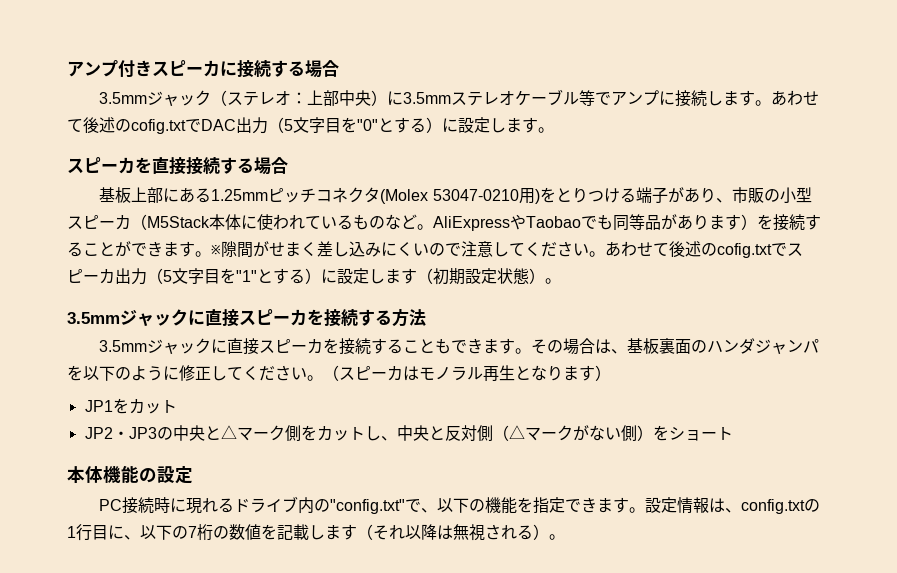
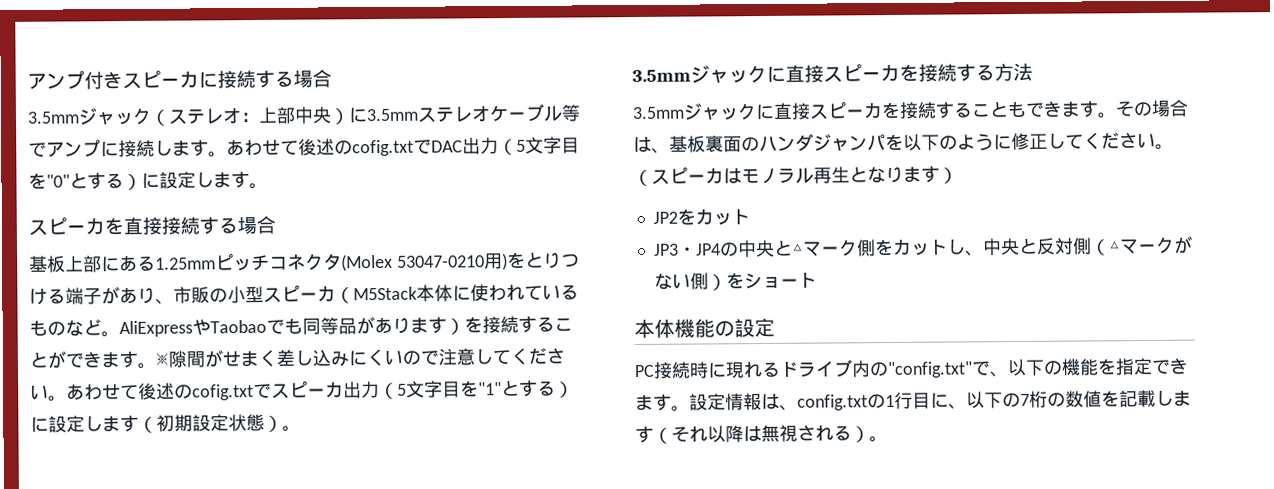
[84,400,113,412] JP1 -> [652,211,678,224] JP2
[84,427,157,439] JP2・JP3 -> [652,243,721,256] JP3・JP4

